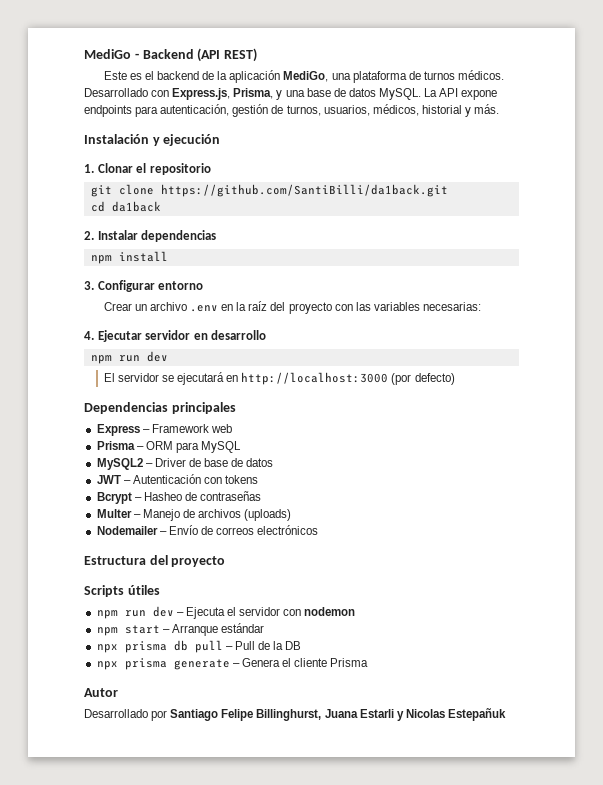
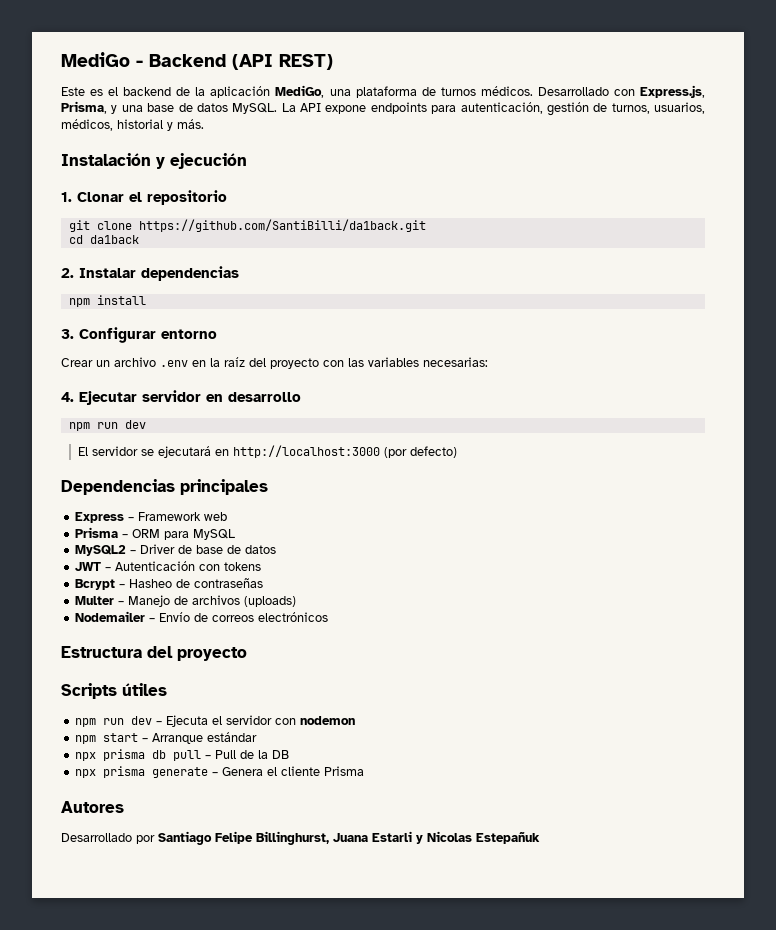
[84,688,118,697] Autor -> [61,801,124,813] Autores

